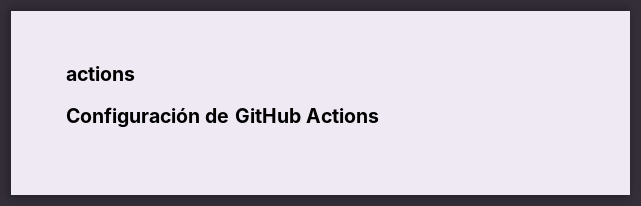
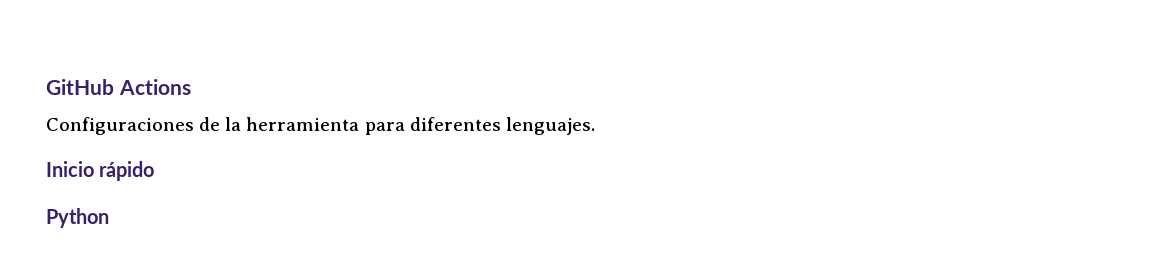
[66,66,135,81] [66,107,230,128] actions // Configuración de -> (46, 87) none
(379, 115) none -> [46,117,595,135] [46,161,155,181] [46,208,109,228] // Configuraciones de la herramienta para diferentes lenguajes. // Inicio rápido // Python

